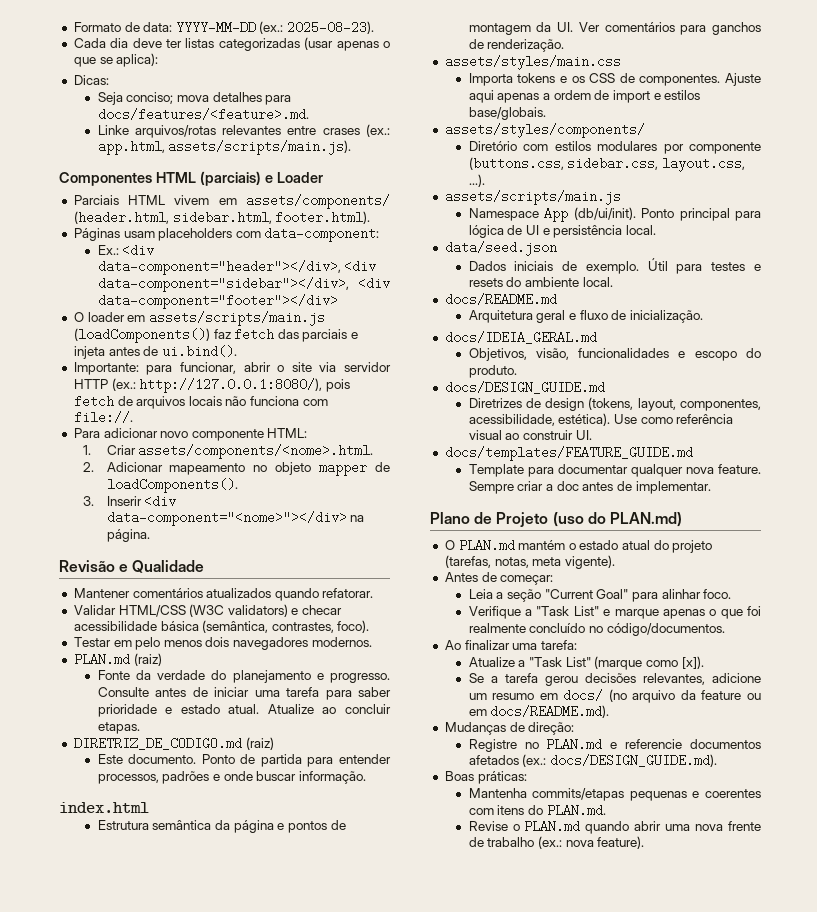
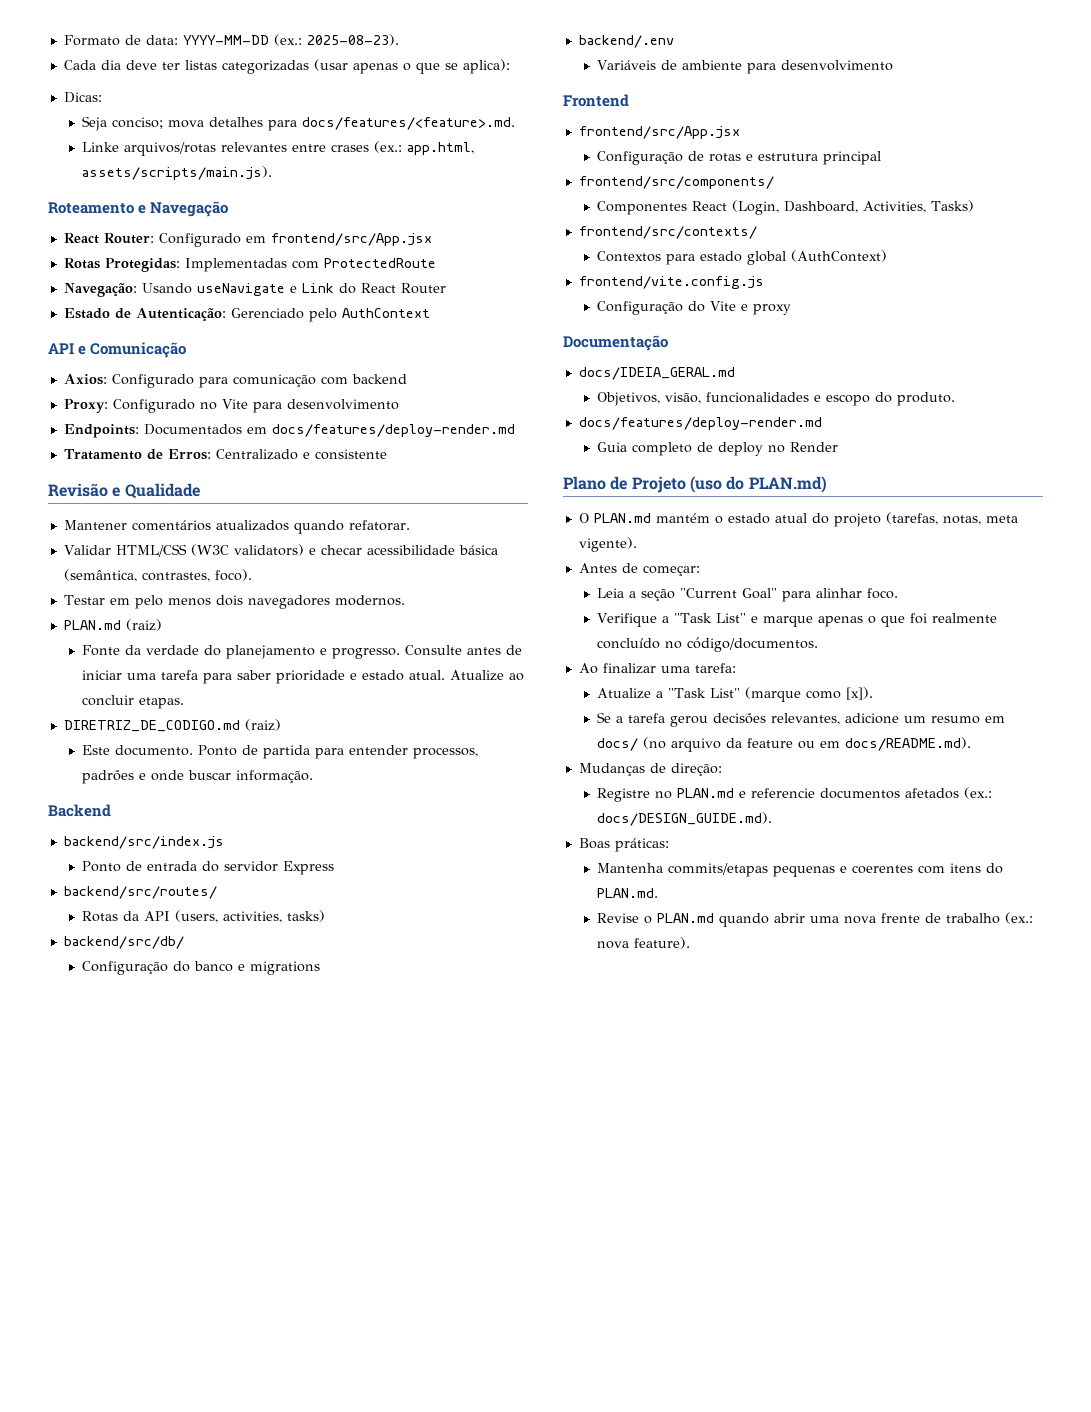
[59,171,323,186] [73,194,390,209] [73,211,371,224] [73,227,380,242] [97,244,155,257] [97,260,377,275] [97,277,390,292] [97,294,338,309] [73,311,325,326] [73,328,359,343] [73,345,237,359] [73,362,392,375] [73,378,350,393] [73,395,328,409] [73,411,133,424] [73,428,308,441] [82,444,374,459] [82,461,390,476] [106,478,238,493] [82,495,177,508] [106,511,365,526] [106,529,150,542] Componentes HTML (parciais) e Loader // Parciais HTML vivem em assets/components/ (header.html, sidebar.html, footer.html). // Páginas usam placeholders com data-component: // Ex.: <div data-component="header"></div>, <div data-component="sidebar"></div>, <div data-component="footer"></div> // O loader em assets/scripts/main.js (loadComponents()) faz fetch das parciais e injeta antes de ui.bind(). // Importante: para funcionar, abrir o site via servidor HTTP (ex.: http://127.0.0.1:8080/), pois fetch de arquivos locais não funciona com file://. // Para adicionar novo componente HTML: // 1. Criar assets/components/<nome>.html. // 2. Adicionar mapeamento no objeto mapper de loadComponents(). // 3. Inserir <div data-component="<nome>"></div> na página. -> [48,201,229,217] [63,233,432,247] [63,258,436,272] [63,283,446,297] [63,308,430,322] [48,342,187,358] [63,374,407,388] [63,399,399,413] [63,424,515,438] [63,449,387,460] Roteamento e Navegação // React Router: Configurado em frontend/src/App.jsx // Rotas Protegidas: Implementadas com ProtectedRoute // Navegação: Usando useNavigate e Link do React Router // Estado de Autenticação: Gerenciado pelo AuthContext // API e Comunicação // Axios: Configurado para comunicação com backend // Proxy: Configurado no Vite para desenvolvimento // Endpoints: Documentados em docs/features/deploy-render.md // Tratamento de Erros: Centralizado e consistente
[59,802,149,813] [97,820,346,833] [468,22,761,35] [468,39,565,52] [444,55,621,70] [468,73,762,86] [468,90,701,103] [468,107,546,120] [444,123,645,138] [468,141,761,154] [468,157,745,172] [468,174,485,187] [444,190,621,205] [468,207,761,222] [468,225,656,238] [444,241,557,256] [468,258,761,274] [468,277,613,287] [444,293,557,306] [468,310,703,323] index.html // Estrutura semântica da página e pontos de montagem da UI. Ver comentários para ganchos de renderização. // assets/styles/main.css // Importa tokens e os CSS de componentes. Ajuste aqui apenas a ordem de import e estilos base/globais. // assets/styles/components/ // Diretório com estilos modulares por componente (buttons.css, sidebar.css, layout.css, ...). // assets/scripts/main.js // Namespace App (db/ui/init). Ponto principal para lógica de UI e persistência local. // data/seed.json // Dados iniciais de exemplo. Útil para testes e resets do ambiente local. // docs/README.md // Arquitetura geral e fluxo de inicialização. -> [48,804,111,817] [63,836,224,849] [82,861,335,875] [63,886,217,899] [82,910,326,923] [63,936,184,949] [82,961,321,975] [578,35,674,48] [597,60,894,74] [563,94,629,107] [578,126,740,139] [597,151,882,165] [578,176,774,189] [597,200,975,215] [578,226,757,239] [597,250,888,265] [578,276,764,289] [597,301,792,315] [563,335,668,351] Backend // backend/src/index.js // Ponto de entrada do servidor Express // backend/src/routes/ // Rotas da API (users, activities, tasks) // backend/src/db/ // Configuração do banco e migrations // backend/.env // Variáveis de ambiente para desenvolvimento // Frontend // frontend/src/App.jsx // Configuração de rotas e estrutura principal // frontend/src/components/ // Componentes React (Login, Dashboard, Activities, Tasks) // frontend/src/contexts/ // Contextos para estado global (AuthContext) // frontend/vite.config.js // Configuração do Vite e proxy // Documentação
[444,381,605,394] [468,397,761,411] [468,413,734,426] [468,430,592,440] [444,446,693,461] [468,464,761,477] [468,481,711,494] docs/DESIGN_GUIDE.md // Diretrizes de design (tokens, layout, componentes, acessibilidade, estética). Use como referência visual ao construir UI. // docs/templates/FEATURE_GUIDE.md // Template para documentar qualquer nova feature. Sempre criar a doc antes de implementar. -> [578,417,822,430] [597,442,839,456] docs/features/deploy-render.md // Guia completo de deploy no Render

